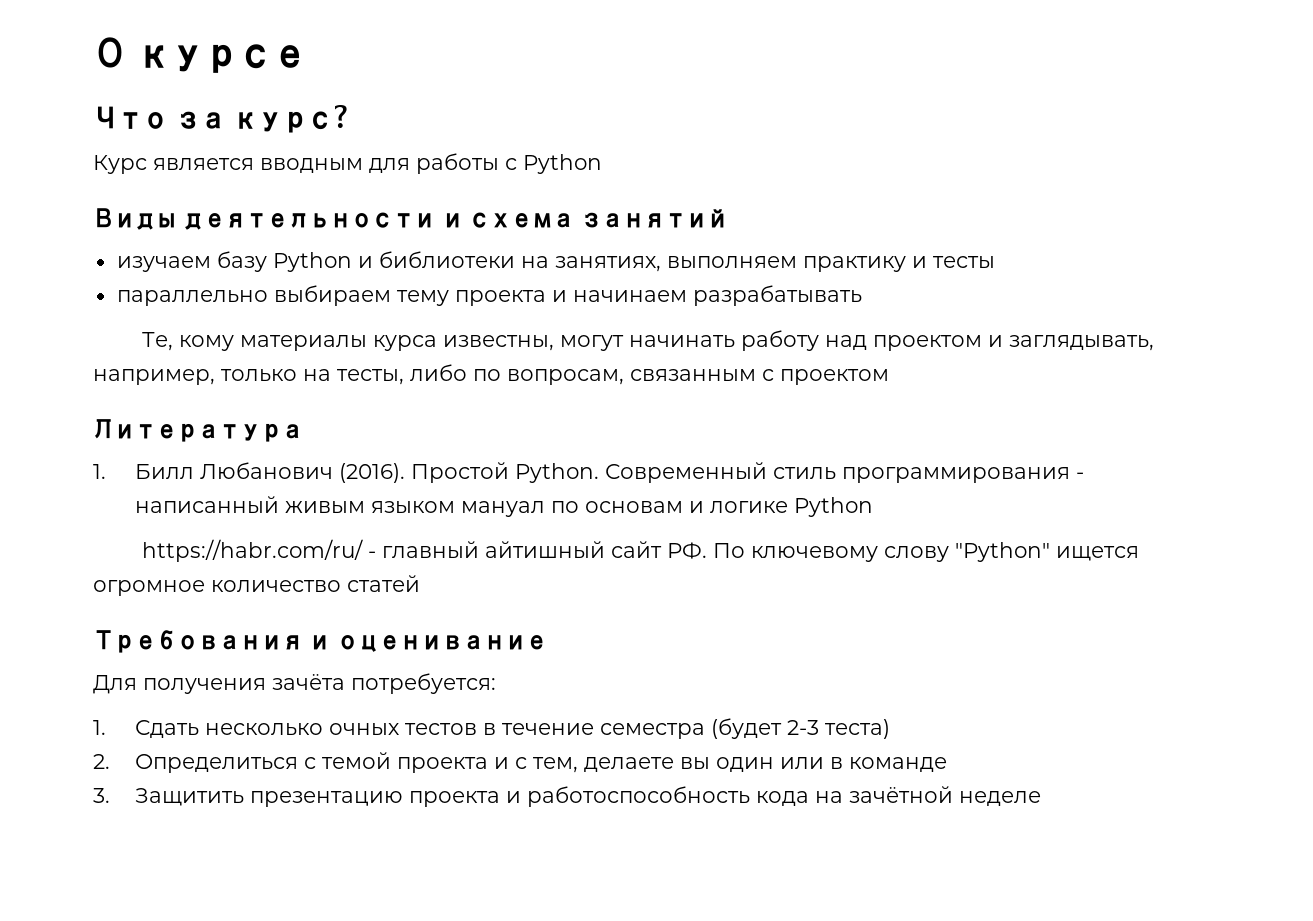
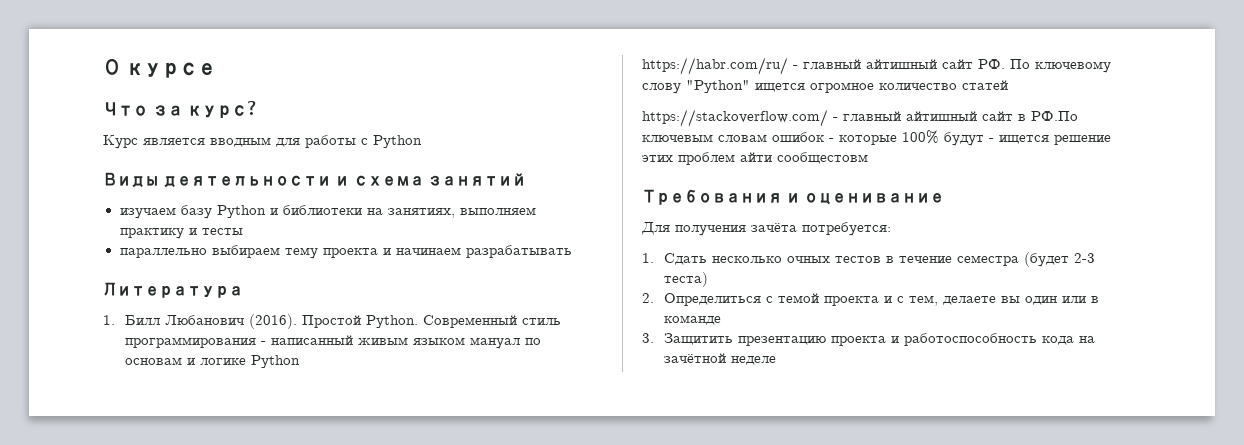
[142,330,1155,351] [93,364,889,385] // Те, кому материалы курса известны, могут начинать работу над проектом и заглядывать, например, только на тесты, либо по вопросам, связанным с проектом -> (572, 251) none
(420, 583) none -> [642,109,1078,127] [642,130,1111,146] [642,152,868,165] // https://stackoverflow.com/ - главный айтишный сайт в РФ.По ключевым словам ошибок - которые 100% будут - ищется решение этих проблем айти сообщестовм

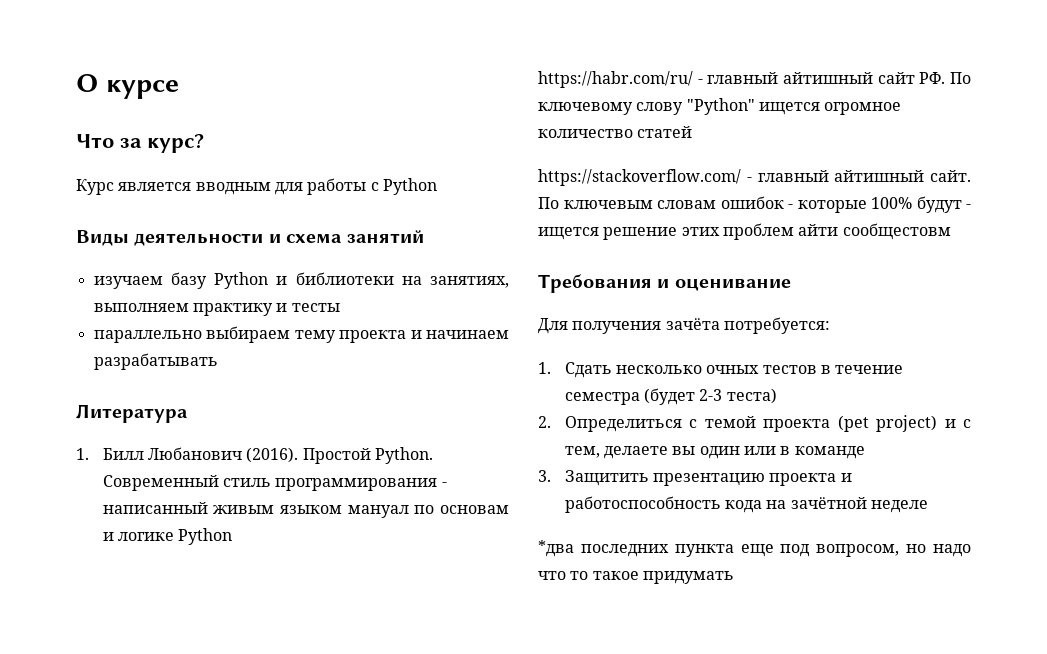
[982,111,1078,121] сайт в РФ.По -> [930,170,971,182] [538,197,559,209] сайт. По
(880, 301) none -> [837,415,938,432] (pet project)
(777, 360) none -> [538,540,971,557] [538,571,734,584] // *два последних пункта еще под вопросом, но надо что то такое придумать

